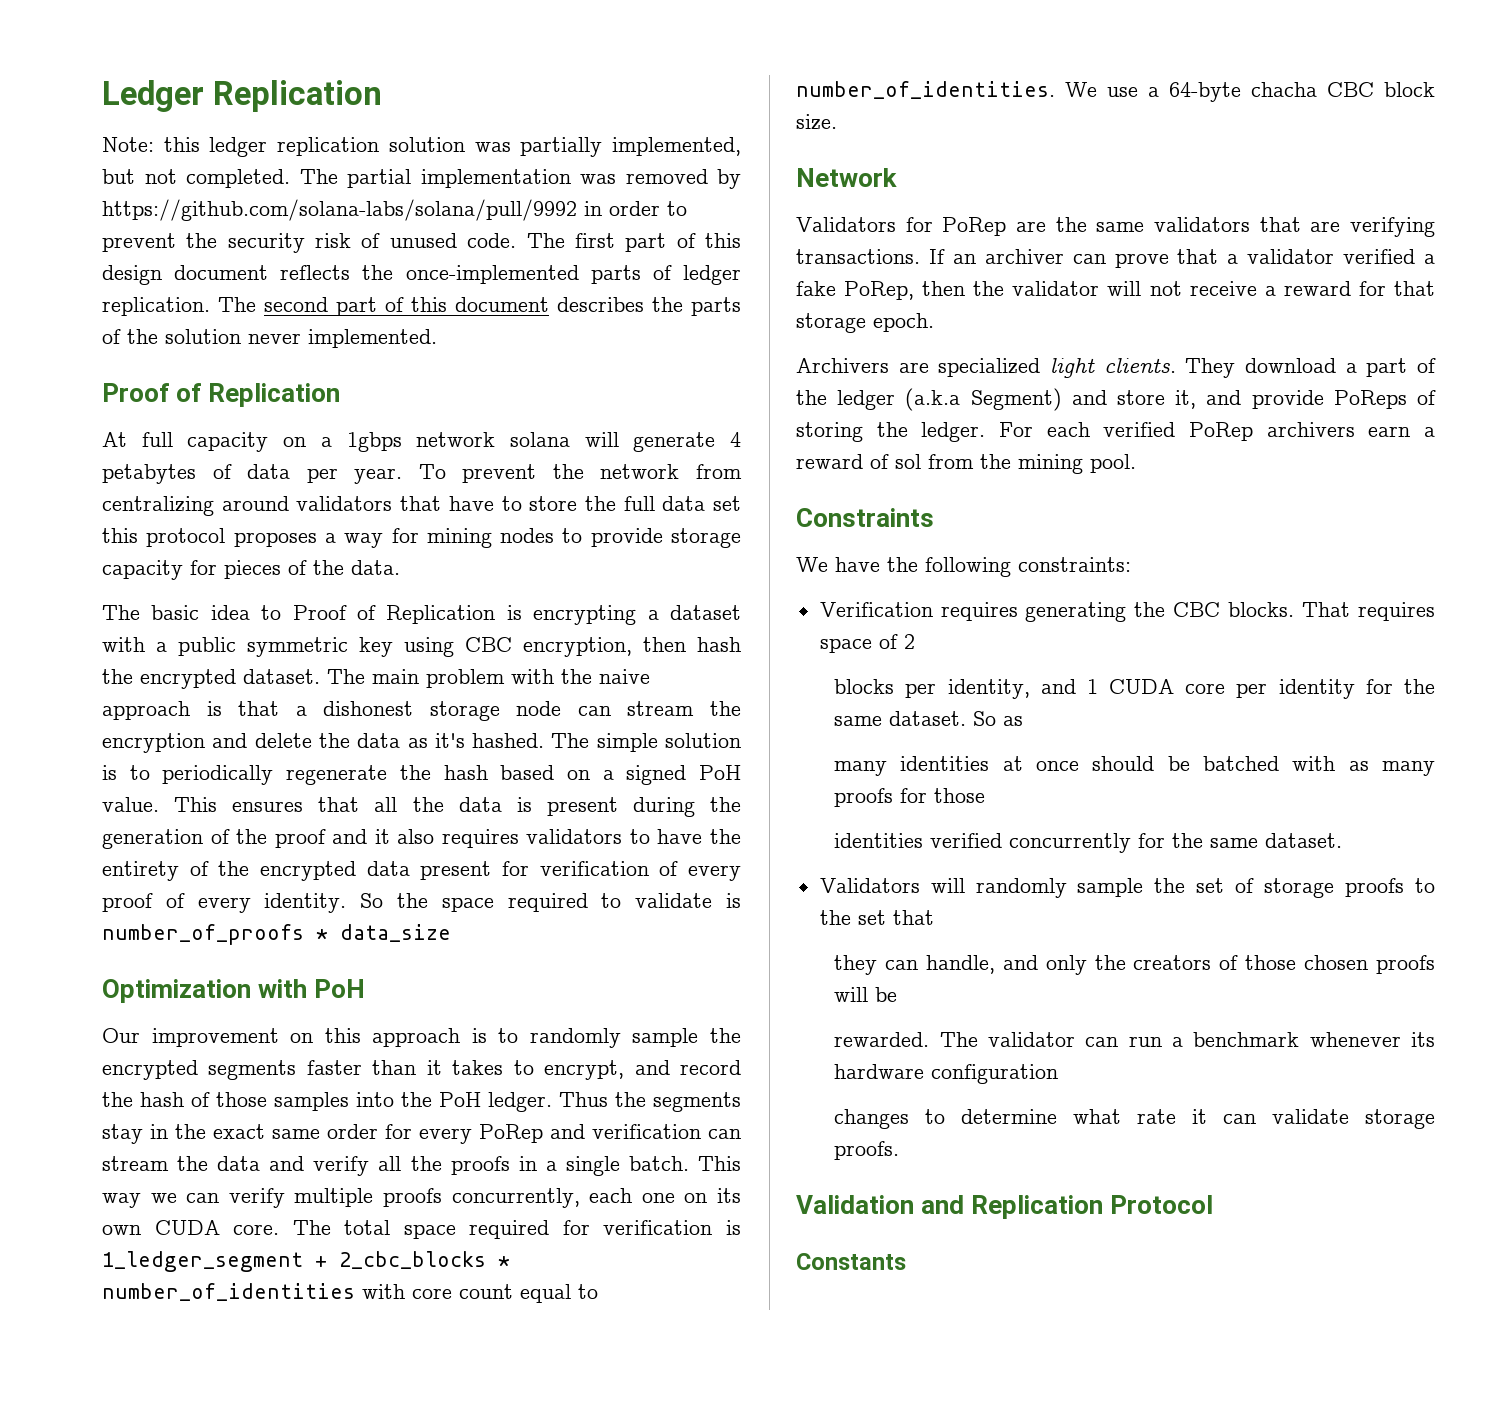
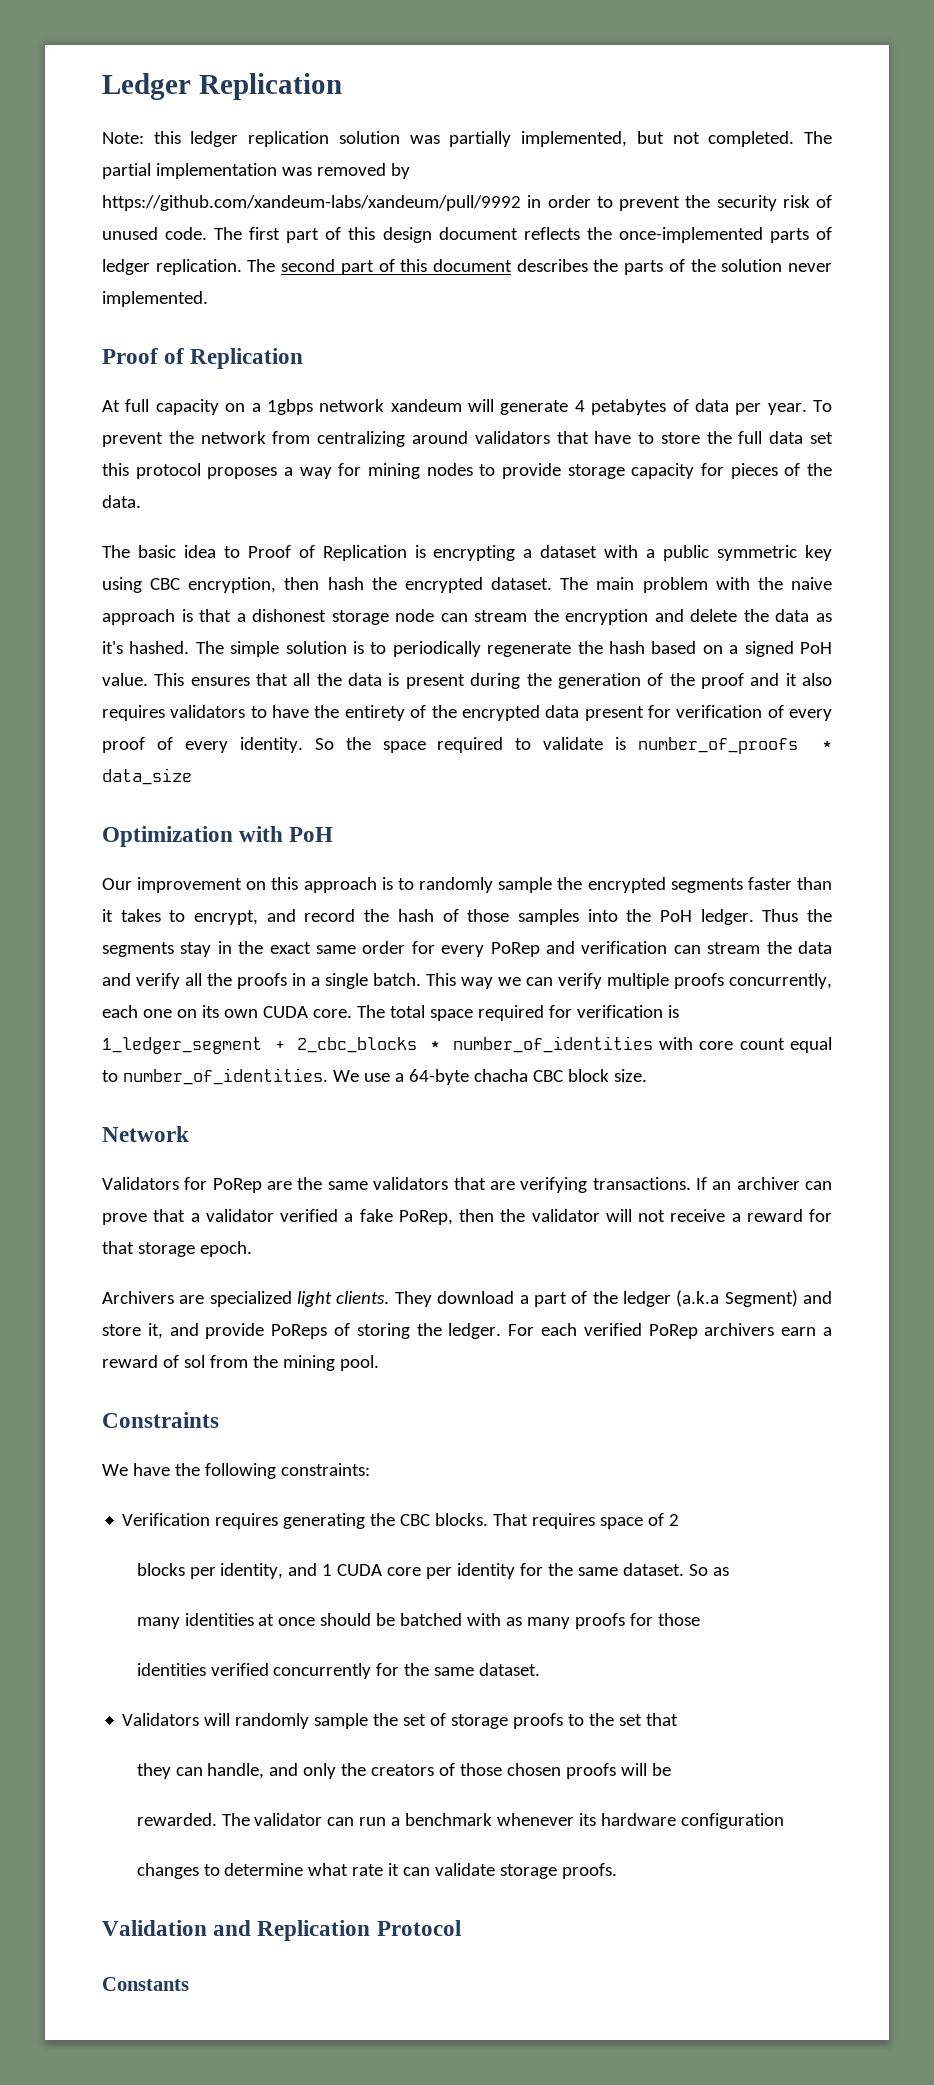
[102,199,577,221] https://github.com/solana-labs/solana/pull/9992 -> [102,195,521,211] https://github.com/xandeum-labs/xandeum/pull/9992
[509,432,570,447] solana -> [390,399,462,412] xandeum

